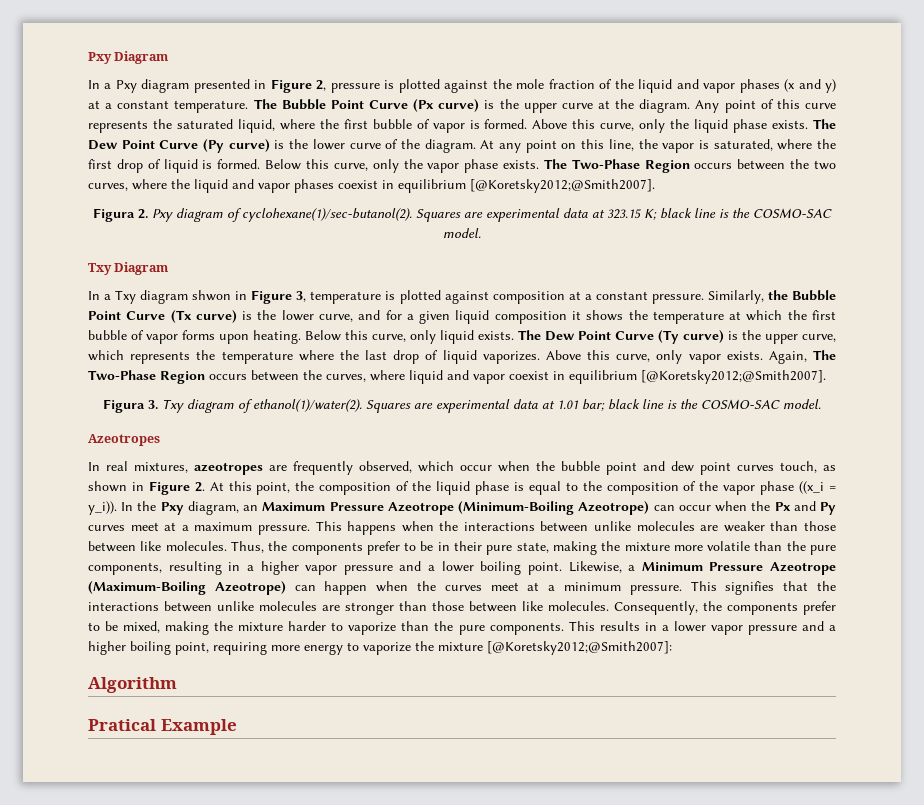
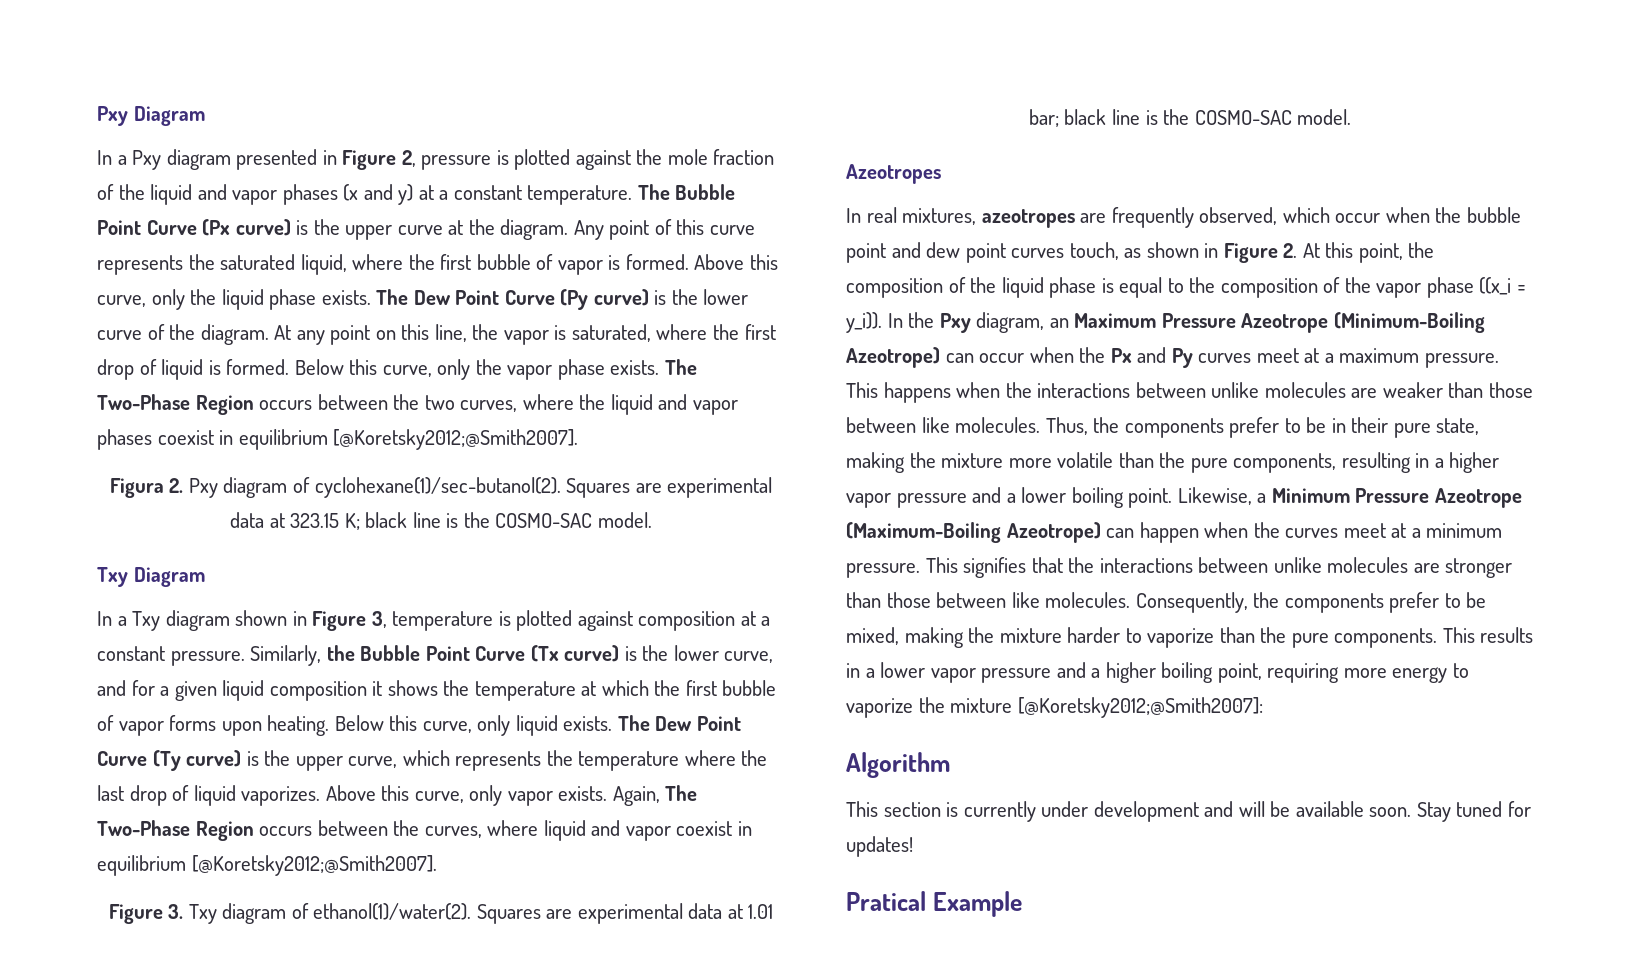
[192,290,232,301] shwon -> [235,610,288,626] shown
[103,399,145,413] Figura -> [108,904,163,924] Figure
(177, 685) none -> [846,801,1531,822] [846,836,913,857] // This section is currently under development and will be available soon. Stay tuned for updates!

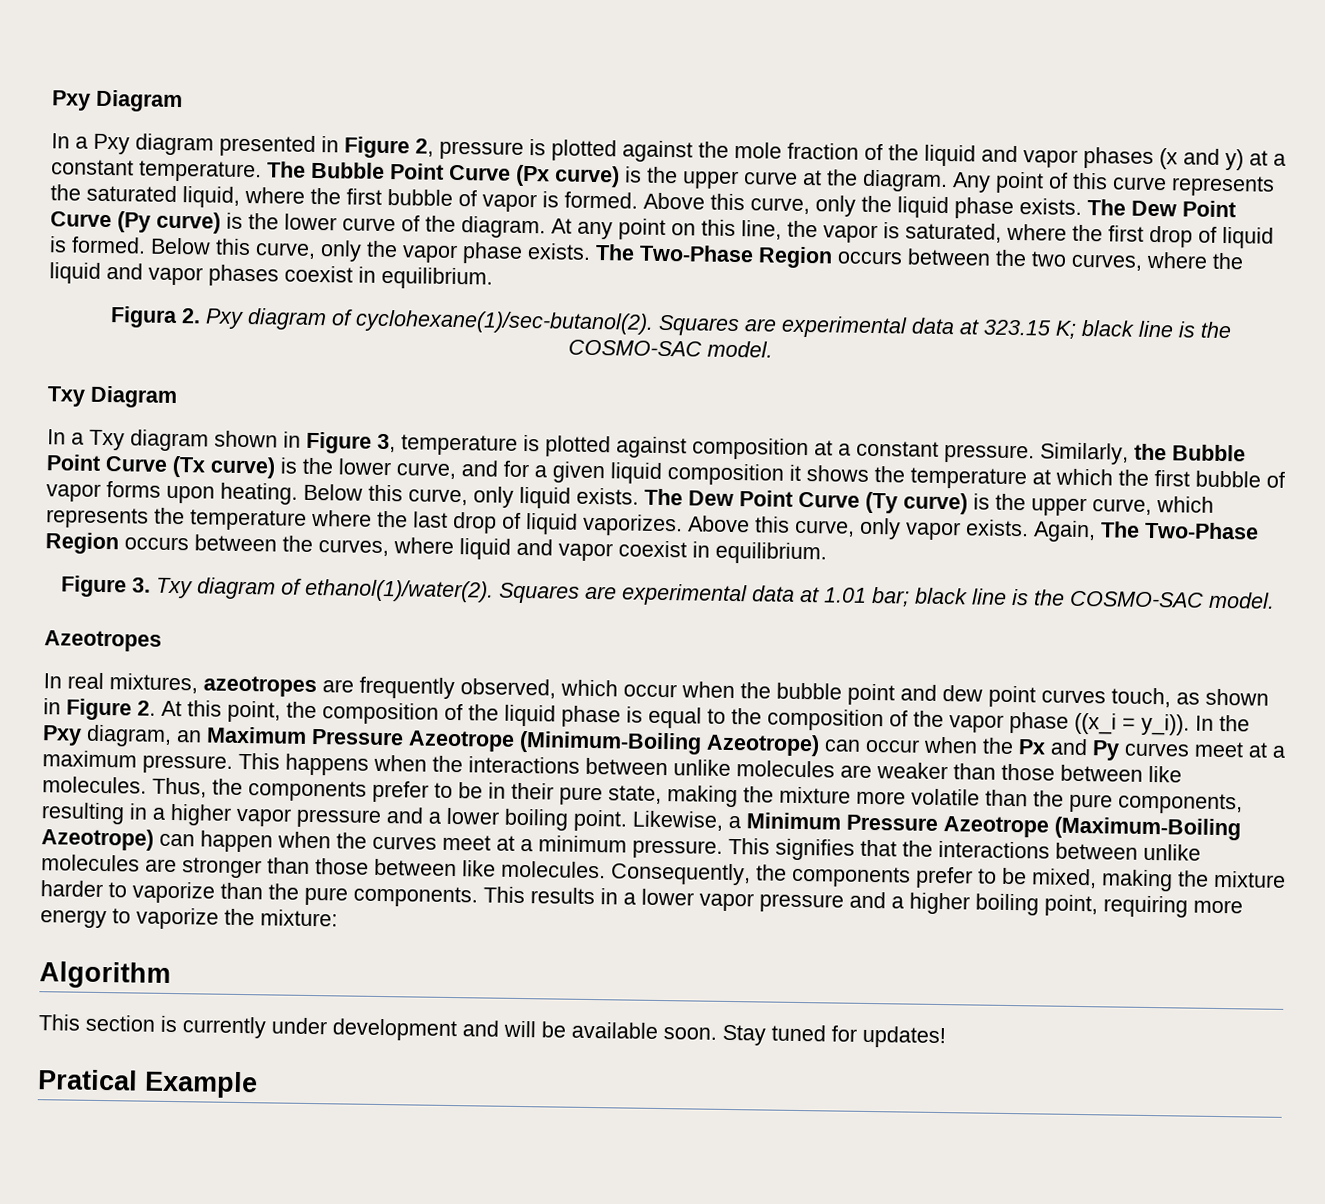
[238,429,579,450] equilibrium [@Koretsky2012;@Smith2007]. -> [381,266,493,290] equilibrium.
[97,855,437,876] equilibrium [@Koretsky2012;@Smith2007]. -> [715,541,827,565] equilibrium.
[950,697,1263,718] mixture [@Koretsky2012;@Smith2007]: -> [260,909,338,927] mixture:

